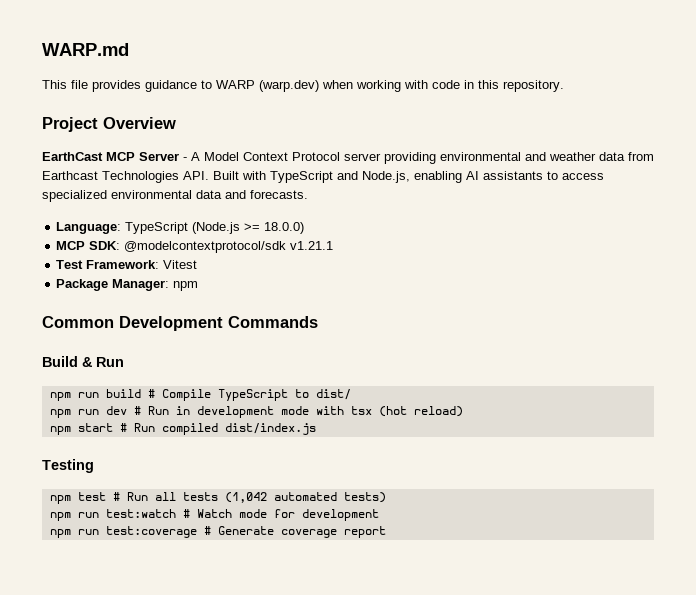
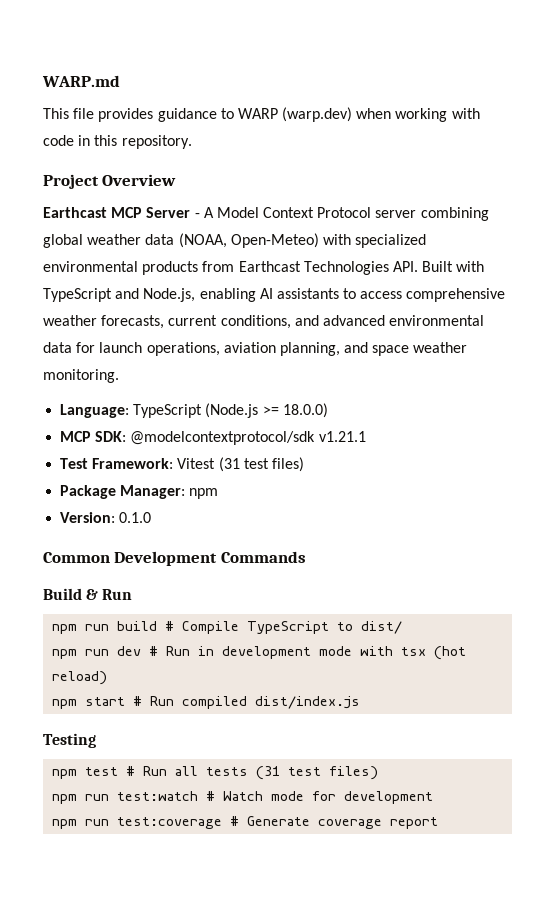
[42,152,103,161] EarthCast -> [43,207,107,218] Earthcast
[384,152,625,164] providing environmental and weather data -> [420,207,489,221] [43,233,427,248] [43,261,199,275] combining global weather data (NOAA, Open-Meteo) with specialized environmental products
[42,190,308,202] specialized environmental data and forecasts. -> [406,288,506,302] [43,315,485,329] [43,342,468,356] [43,369,119,383] comprehensive weather forecasts, current conditions, and advanced environmental data for launch operations, aviation planning, and space weather monitoring.
(198, 264) none -> [218,457,304,472] (31 test files)
(199, 286) none -> [60,512,152,523] // Version: 0.1.0
[224,492,386,503] (1,042 automated tests) -> [256,766,379,780] (31 test files)

